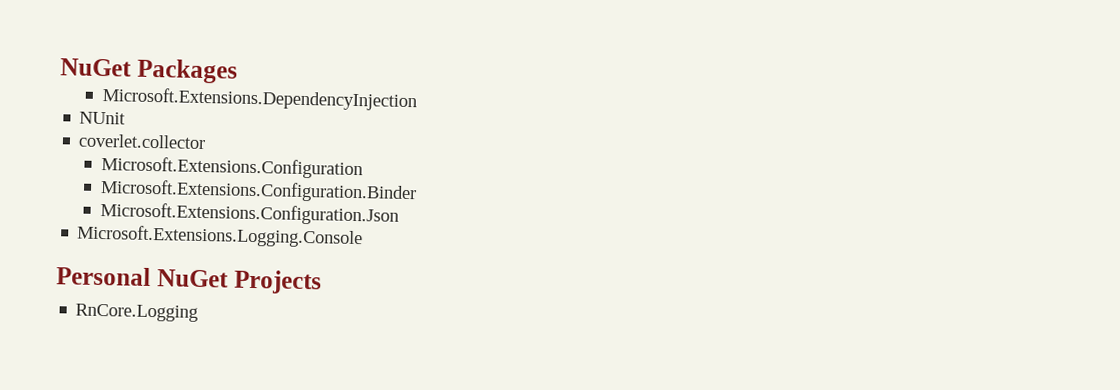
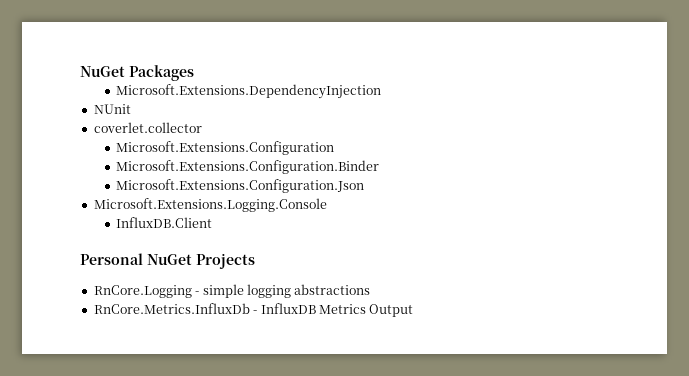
(364, 236) none -> [115,217,212,228] // InfluxDB.Client
(199, 312) none -> [195,284,371,298] [93,303,414,317] - simple logging abstractions // RnCore.Metrics.InfluxDb - InfluxDB Metrics Output

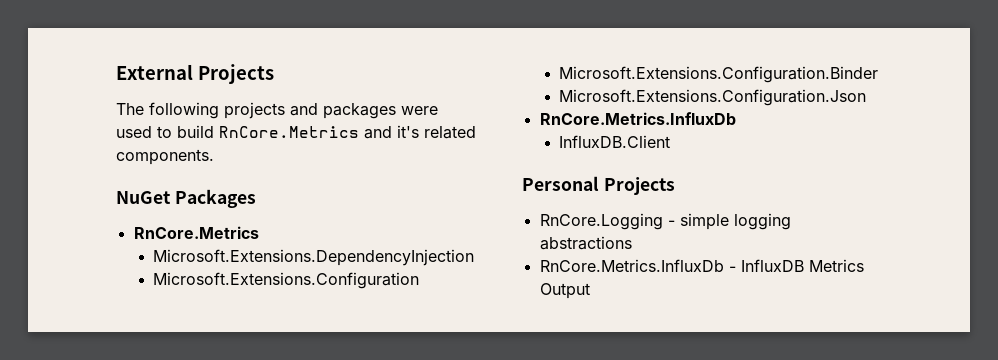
(80, 71) none -> [116,64,274,84] [116,102,438,119] [116,125,476,139] [116,149,214,165] External Projects // The following projects and packages were used to build RnCore.Metrics and it's related components. //
(194, 73) none -> [133,226,259,239] // RnCore.Metrics
[93,104,131,114] [93,122,202,133] // NUnit // coverlet.collector -> (474, 257) none
[93,198,327,212] Microsoft.Extensions.Logging.Console -> [539,112,736,125] RnCore.Metrics.InfluxDb
[147,254,192,265] NuGet -> (599, 183) none

